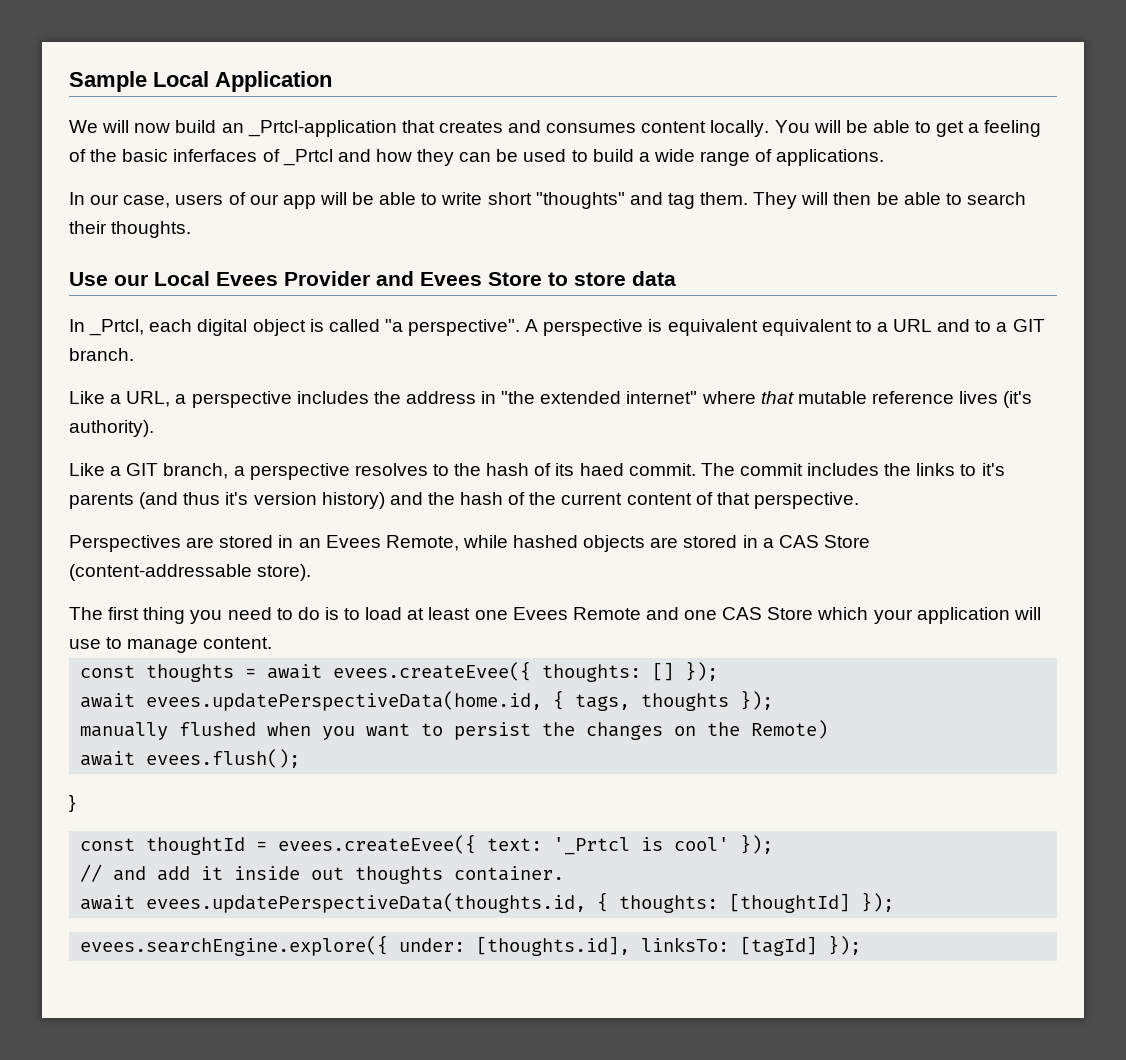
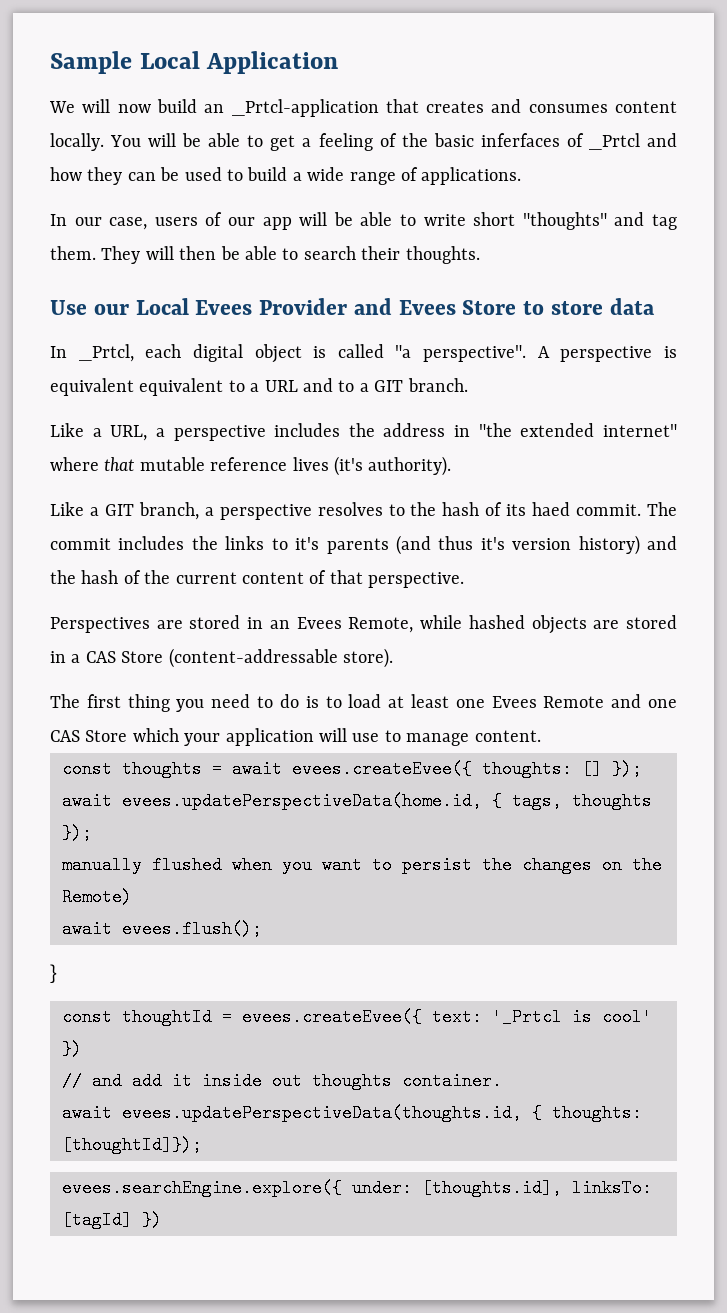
[740,834,774,854] }); -> [62,1040,82,1058] })
[729,892,895,913] [thoughtId] }); -> [62,1136,202,1154] [thoughtId]});
[828,935,862,955] }); -> [142,1211,162,1229] })

